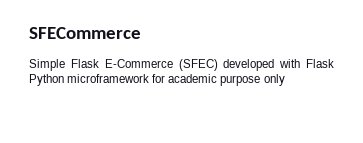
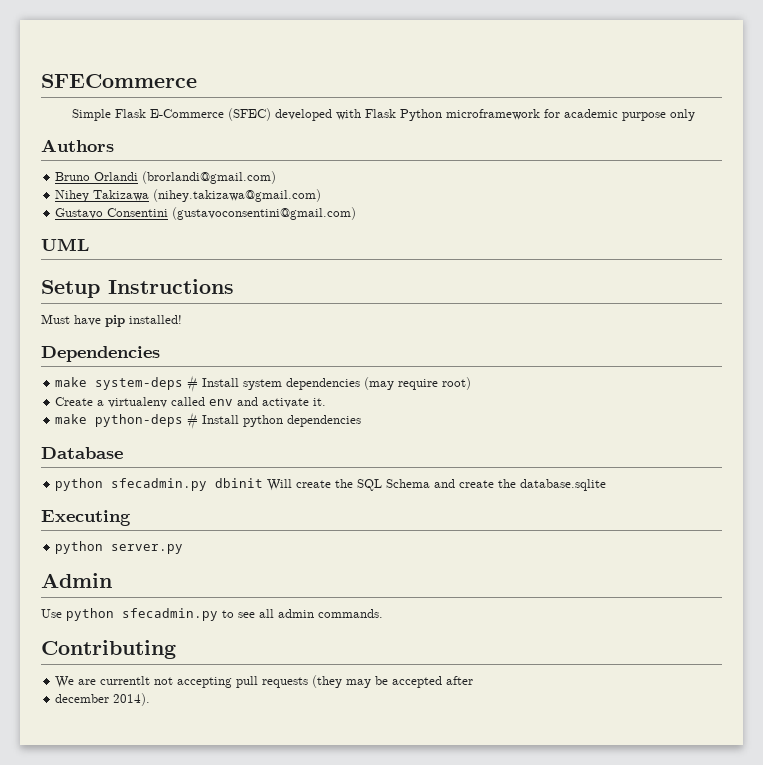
(285, 80) none -> [41,139,114,152] [55,171,277,184] [55,189,322,202] [55,207,357,220] [41,238,89,251] [41,279,234,298] [41,314,182,327] [41,346,160,362] [55,375,472,392] [55,397,327,408] [55,412,362,429] [41,447,123,459] [55,478,607,491] [41,510,131,526] [55,541,184,554] [41,573,112,588] [41,608,383,621] [41,640,176,659] [55,675,474,688] [55,693,151,706] // Authors // Bruno Orlandi (brorlandi@gmail.com) // Nihey Takizawa (nihey.takizawa@gmail.com) // Gustavo Consentini (gustavoconsentini@gmail.com) // UML // Setup Instructions // Must have pip installed! // Dependencies // make system-deps # Install system dependencies (may require root) // Create a virtualenv called env and activate it. // make python-deps # Install python dependencies // Database // python sfecadmin.py dbinit Will create the SQL Schema and create the database.sqlite // Executing // python server.py // Admin // Use python sfecadmin.py to see all admin commands. // Contributing // We are currentlt not accepting pull requests (they may be accepted after // december 2014).

